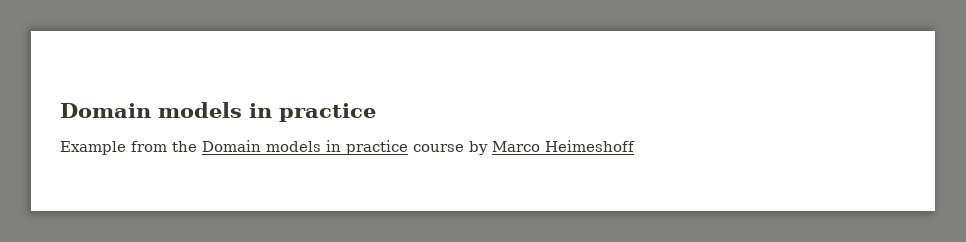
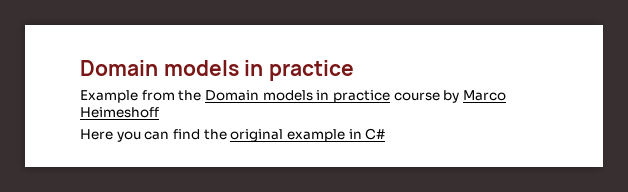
(635, 146) none -> [80,128,386,142] // Here you can find the original example in C#

